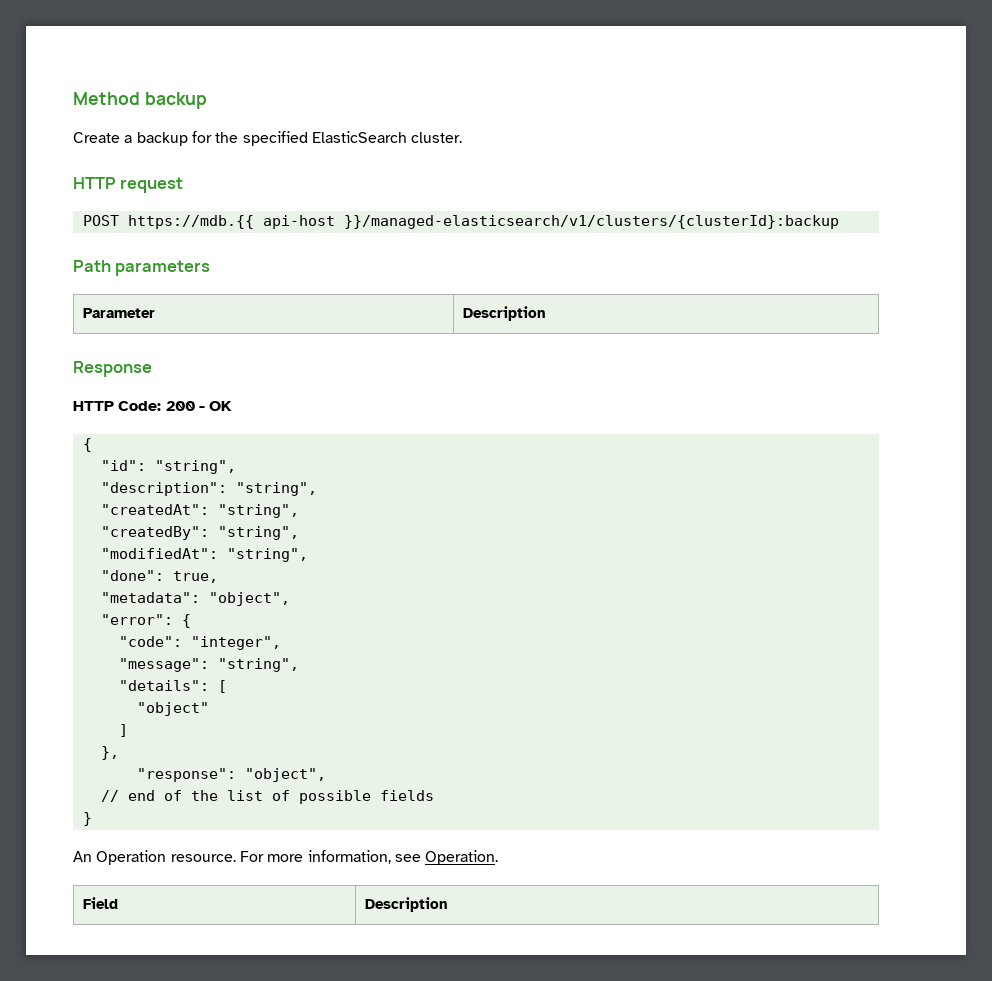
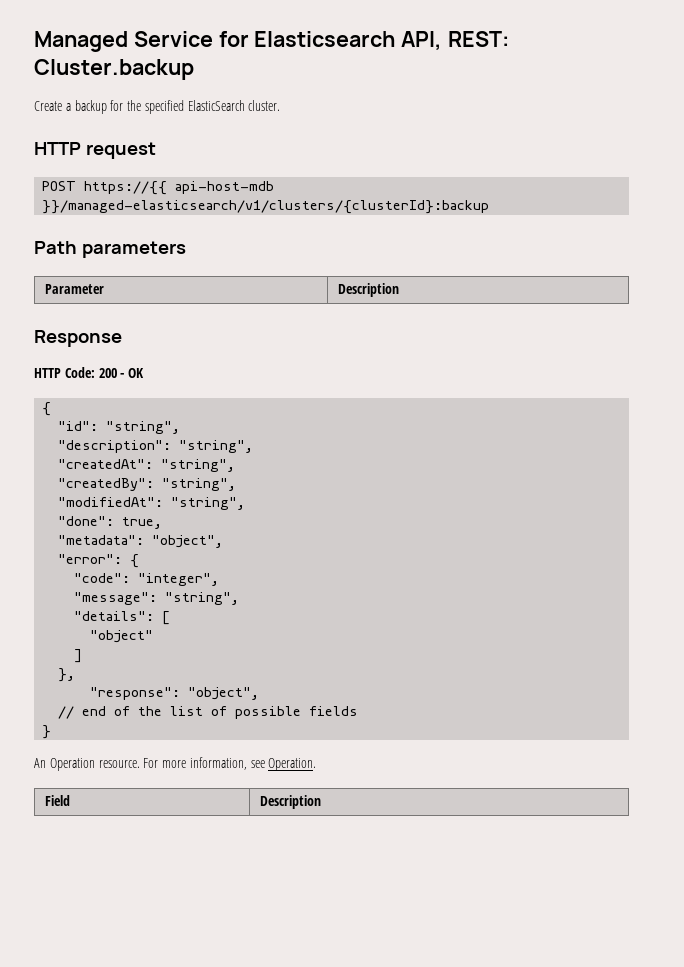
[73,92,207,109] Method backup -> [34,31,510,52] [34,59,194,80] Managed Service for Elasticsearch API, REST: Cluster.backup
[127,215,335,229] https://mdb.{{ api-host -> [84,181,275,195] https://{{ api-host-mdb

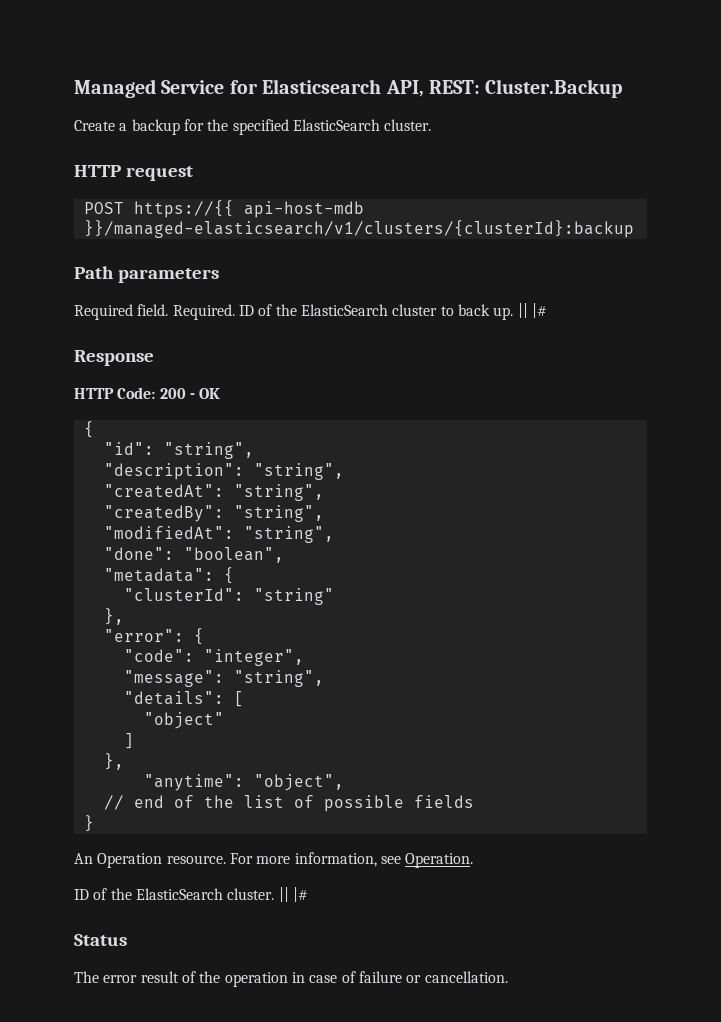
[34,59,194,80] Cluster.backup -> [485,79,623,98] Cluster.Backup
[44,284,104,294] [337,283,399,297] // Parameter | Description -> [74,303,547,320] // Required field. Required. ID of the ElasticSearch cluster to back up. || |#
[122,517,163,529] true, -> [183,547,284,563] "boolean",
[152,535,224,548] "object", -> [223,567,234,584] [123,588,334,605] [103,608,124,625] { // "clusterId": "string" // },
[90,687,181,700] "response": -> [143,774,244,791] "anytime":
[44,795,70,806] [259,795,321,809] // Field | Description -> [74,887,308,902] [74,934,127,946] [74,971,508,987] // ID of the ElasticSearch cluster. || |# // Status // The error result of the operation in case of failure or cancellation.

